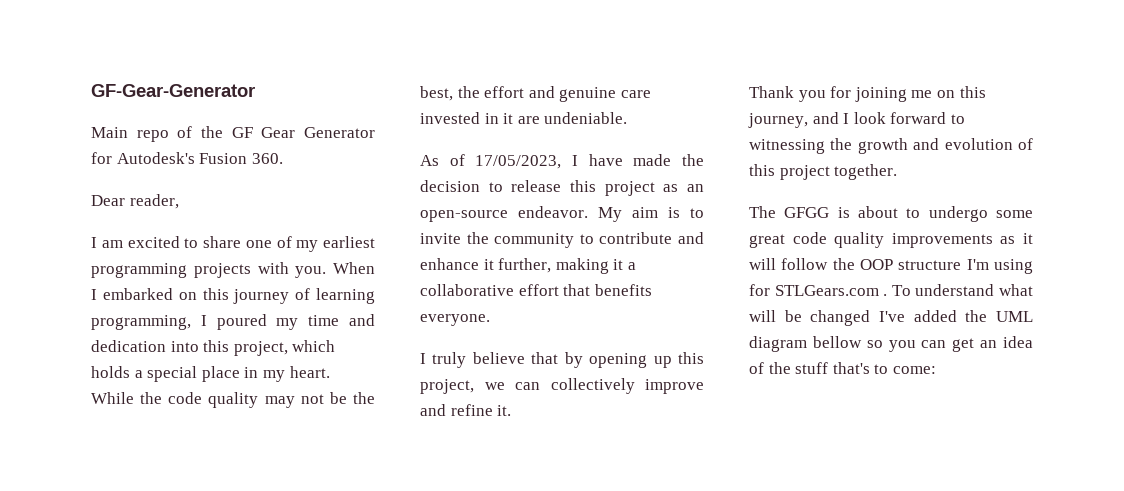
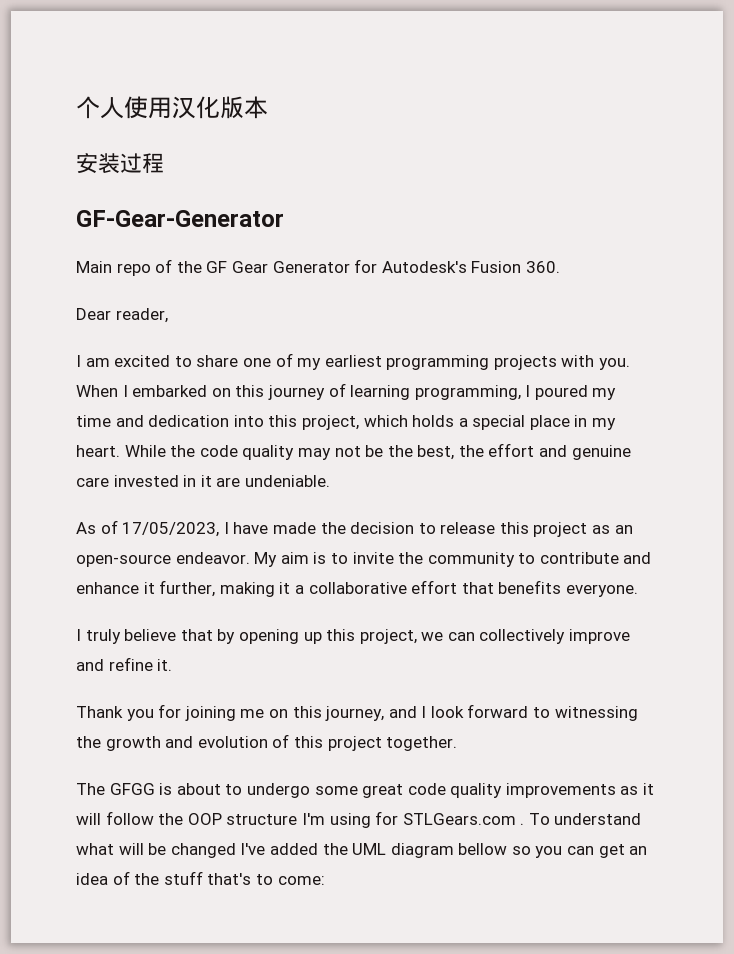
(91, 90) none -> [76,96,268,119] [76,153,164,174] 个人使用汉化版本 // 安装过程 //

